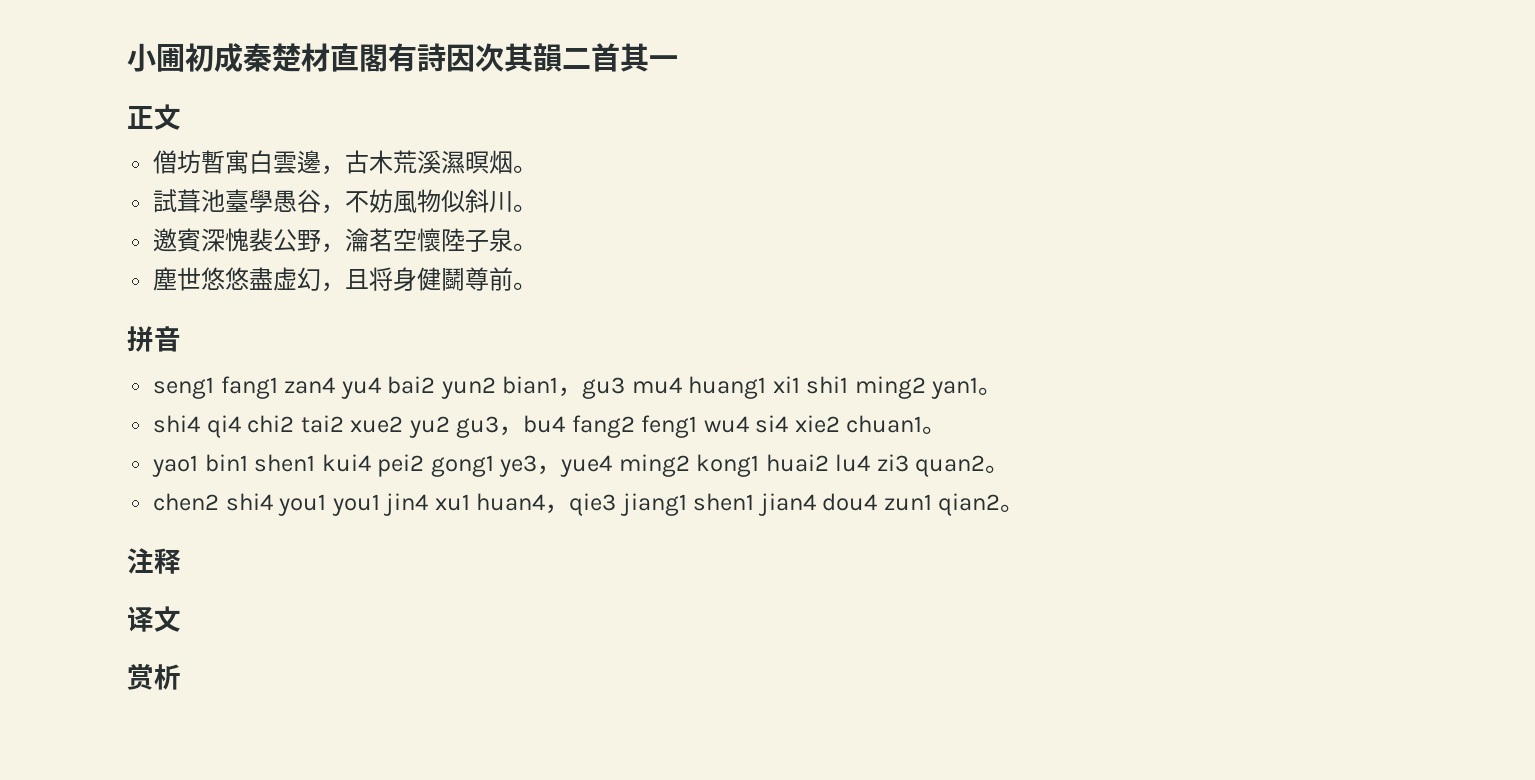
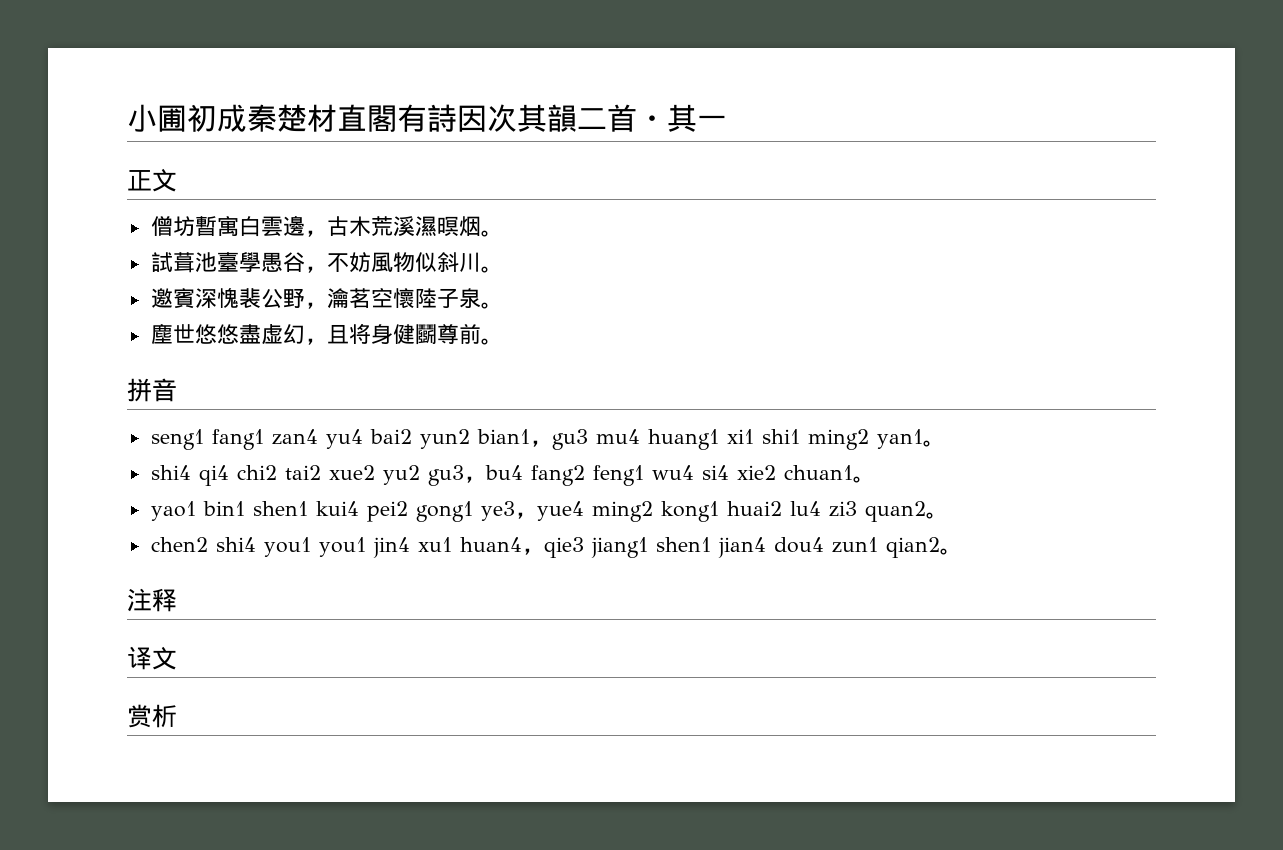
(620, 57) none -> [637,115,667,129] ・

